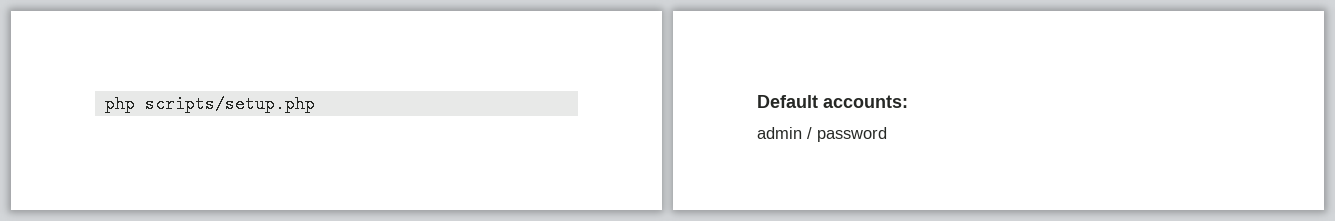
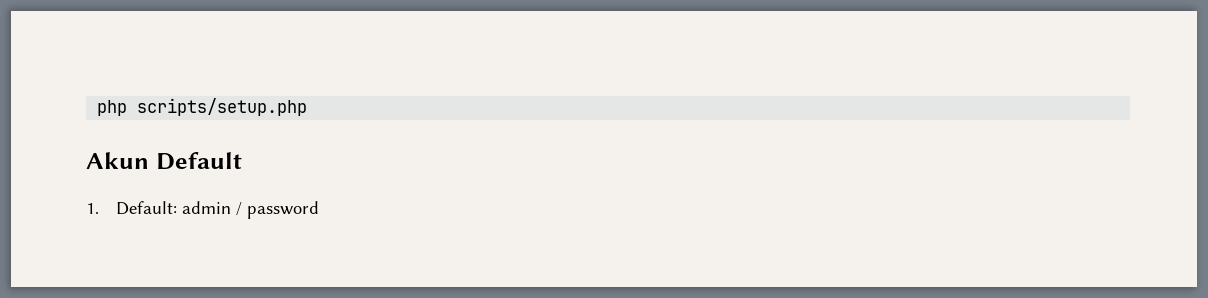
(315, 104) none -> [86,152,149,169] Akun
[823,95,908,108] accounts: // -> [86,201,178,215] // 1. Default:

